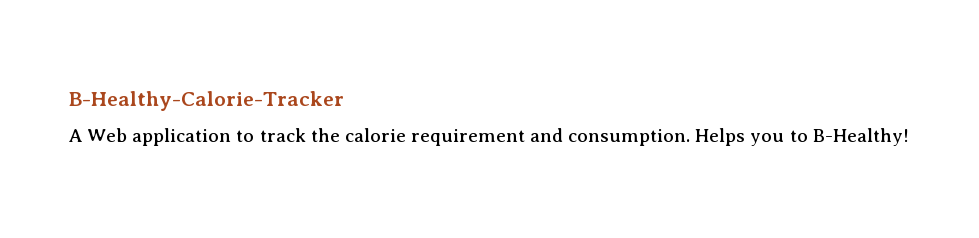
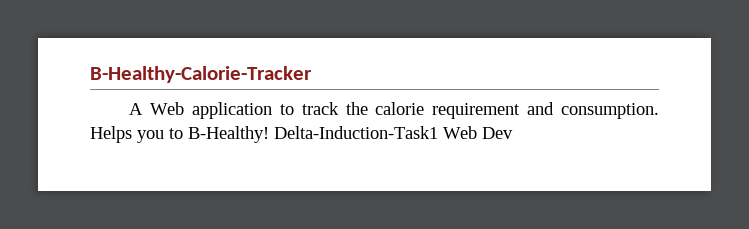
(909, 137) none -> [274,126,513,139] Delta-Induction-Task1 Web Dev

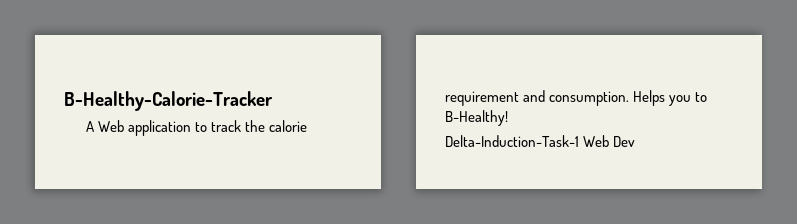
[274,126,438,139] Delta-Induction-Task1 -> [445,135,579,147] // Delta-Induction-Task-1

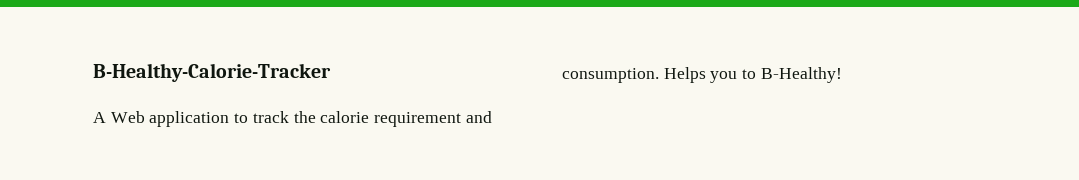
[445,135,636,147] // Delta-Induction-Task-1 Web Dev -> (842, 75) none

